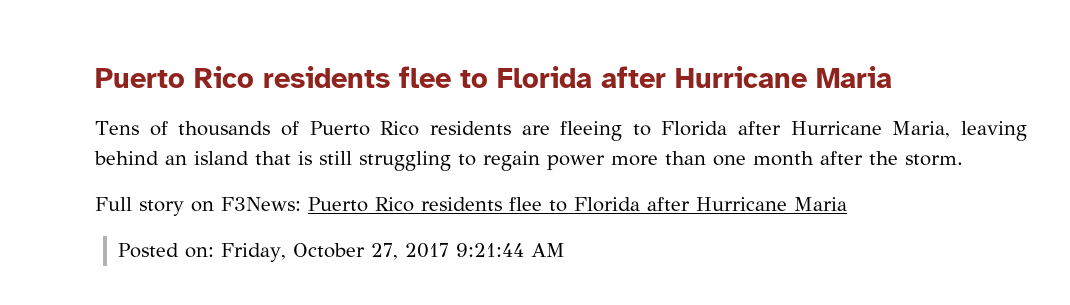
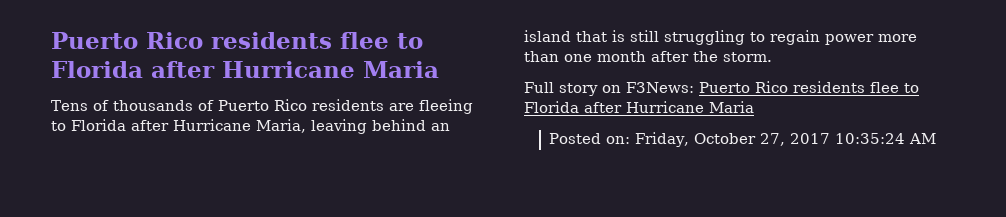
[455,243,524,257] 9:21:44 -> [835,133,906,144] 10:35:24

